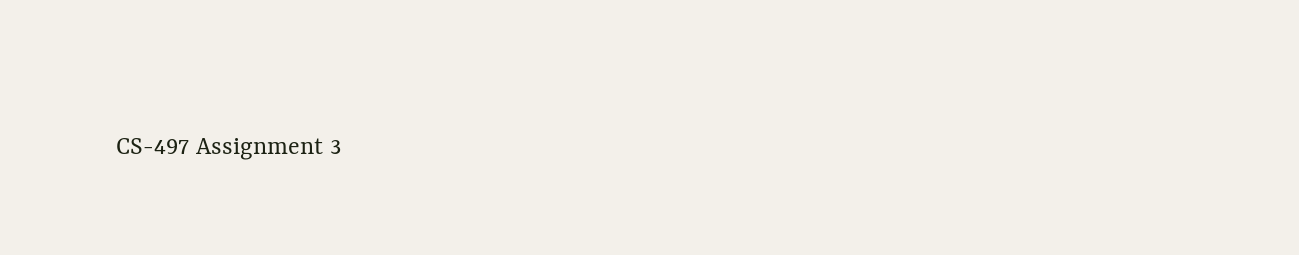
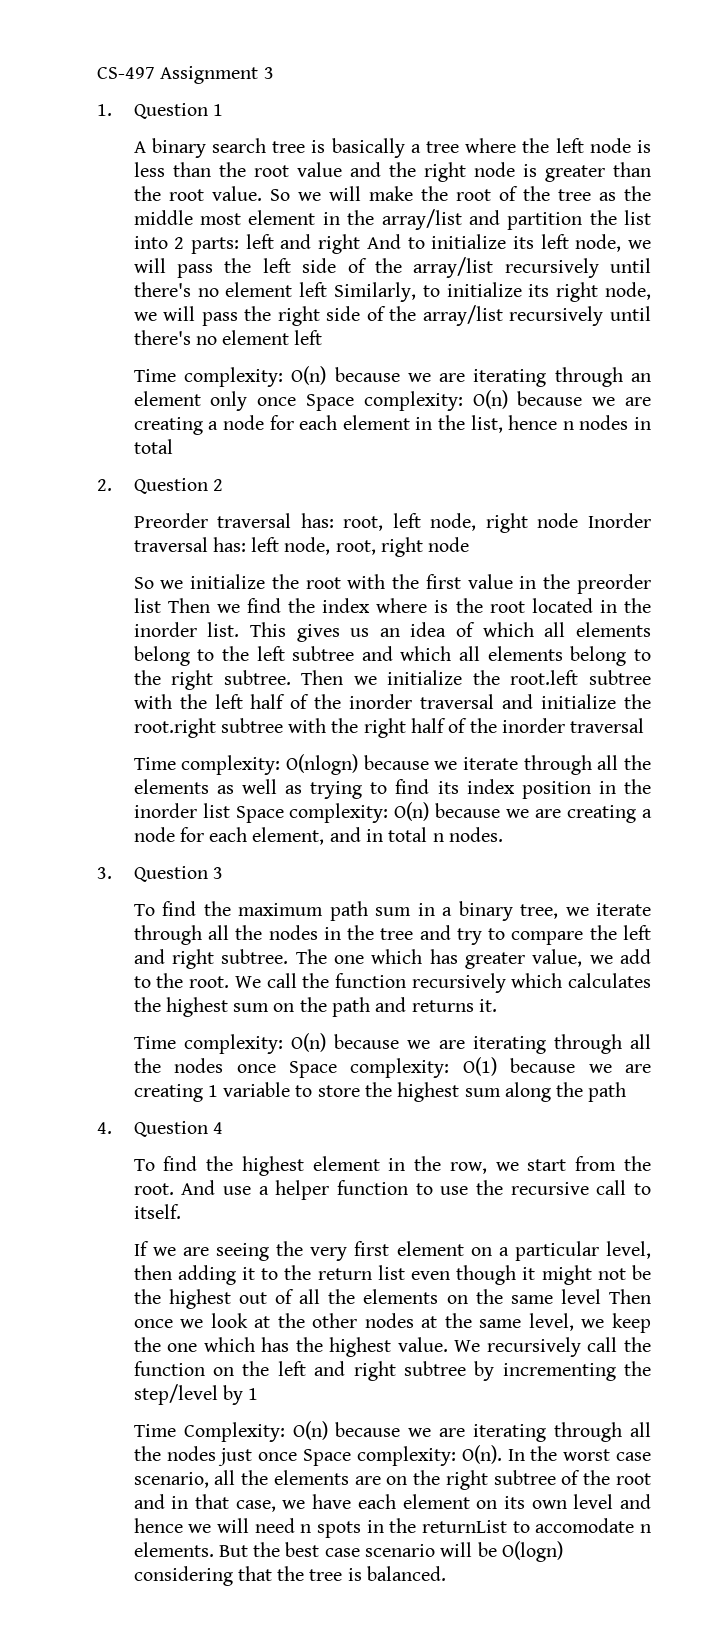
(342, 147) none -> [97,103,223,119] [133,138,651,158] [133,162,651,182] [133,186,651,201] [133,209,651,230] [133,234,651,254] [133,257,652,278] [133,282,652,302] [133,305,651,326] [133,330,323,345] [133,366,651,387] [133,390,651,411] [133,415,651,435] [133,439,173,454] [97,478,223,494] [133,513,651,533] [133,537,470,557] [133,574,652,594] [133,598,651,613] [133,622,652,642] [133,646,651,666] [133,670,651,690] [133,694,652,709] [133,718,645,738] [133,754,651,775] [133,779,652,799] [133,802,652,823] [133,827,503,845] [97,866,223,882] [133,901,651,921] [133,925,651,945] [133,949,651,969] [133,973,651,993] [133,997,497,1017] [133,1033,651,1054] [133,1057,651,1078] [133,1082,627,1102] [97,1121,223,1137] [133,1156,651,1176] [133,1180,651,1200] [133,1204,181,1219] [133,1241,652,1261] [133,1265,651,1285] [133,1289,652,1309] [133,1313,652,1333] [133,1337,651,1357] [133,1361,651,1381] [133,1384,259,1405] [133,1421,651,1442] [133,1445,651,1466] [133,1470,651,1490] [133,1494,651,1512] [133,1518,651,1538] [133,1541,563,1562] [133,1566,447,1586] // 1. Question 1 // A binary search tree is basically a tree where the left node is less than the root value and the right node is greater than the root value. So we will make the root of the tree as the middle most element in the array/list and partition the list into 2 parts: left and right And to initialize its left node, we will pass the left side of the array/list recursively until there's no element left Similarly, to initialize its right node, we will pass the right side of the array/list recursively until there's no element left // Time complexity: O(n) because we are iterating through an element only once Space complexity: O(n) because we are creating a node for each element in the list, hence n nodes in total // 2. Question 2 // Preorder traversal has: root, left node, right node Inorder traversal has: left node, root, right node // So we initialize the root with the first value in the preorder list Then we find the index where is the root located in the inorder list. This gives us an idea of which all elements belong to the left subtree and which all elements belong to the right subtree. Then we initialize the root.left subtree with the left half of the inorder traversal and initialize the root.right subtree with the right half of the inorder traversal // Time complexity: O(nlogn) because we iterate through all the elements as well as trying to find its index position in the inorder list Space complexity: O(n) because we are creating a node for each element, and in total n nodes. // 3. Question 3 // To find the maximum path sum in a binary tree, we iterate through all the nodes in the tree and try to compare the left and right subtree. The one which has greater value, we add to the root. We call the function recursively which calculates the highest sum on the path and returns it. // Time complexity: O(n) because we are iterating through all the nodes once Space complexity: O(1) because we are creating 1 variable to store the highest sum along the path // 4. Question 4 // To find the highest element in the row, we start from the root. And use a helper function to use the recursive call to itself. // If we are seeing the very first element on a particular level, then adding it to the return list even though it might not be the highest out of all the elements on the same level Then once we look at the other nodes at the same level, we keep the one which has the highest value. We recursively call the function on the left and right subtree by incrementing the step/level by 1 // Time Complexity: O(n) because we are iterating through all the nodes just once Space complexity: O(n). In the worst case scenario, all the elements are on the right subtree of the root and in that case, we have each element on its own level and hence we will need n spots in the returnList to accomodate n elements. But the best case scenario will be O(logn) considering that the tree is balanced.

